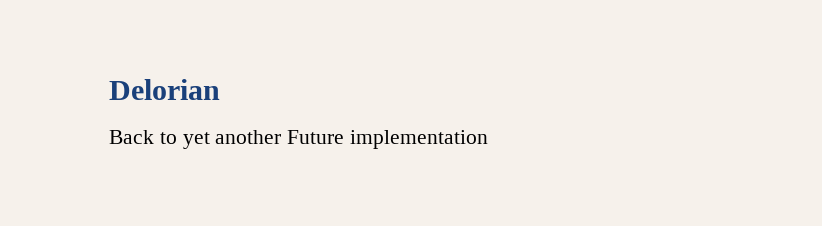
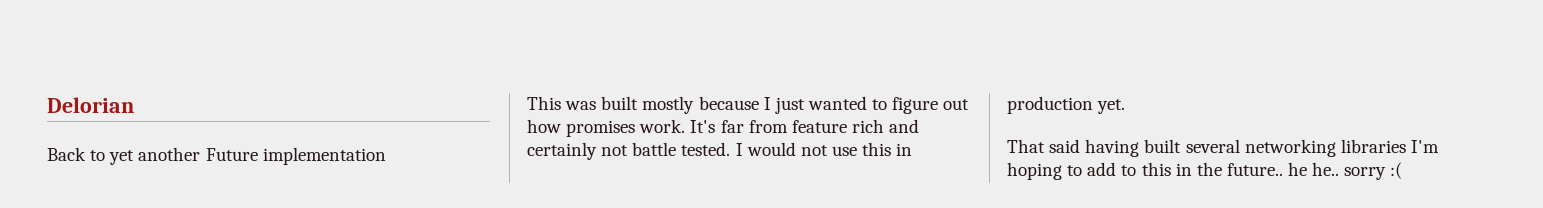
(489, 139) none -> [527,96,970,114] [527,119,920,137] [527,142,913,160] [1007,96,1126,114] [1007,139,1439,157] [1007,162,1403,180] // This was built mostly because I just wanted to figure out how promises work. It's far from feature rich and certainly not battle tested. I would not use this in production yet. // That said having built several networking libraries I'm hoping to add to this in the future.. he he.. sorry :(

